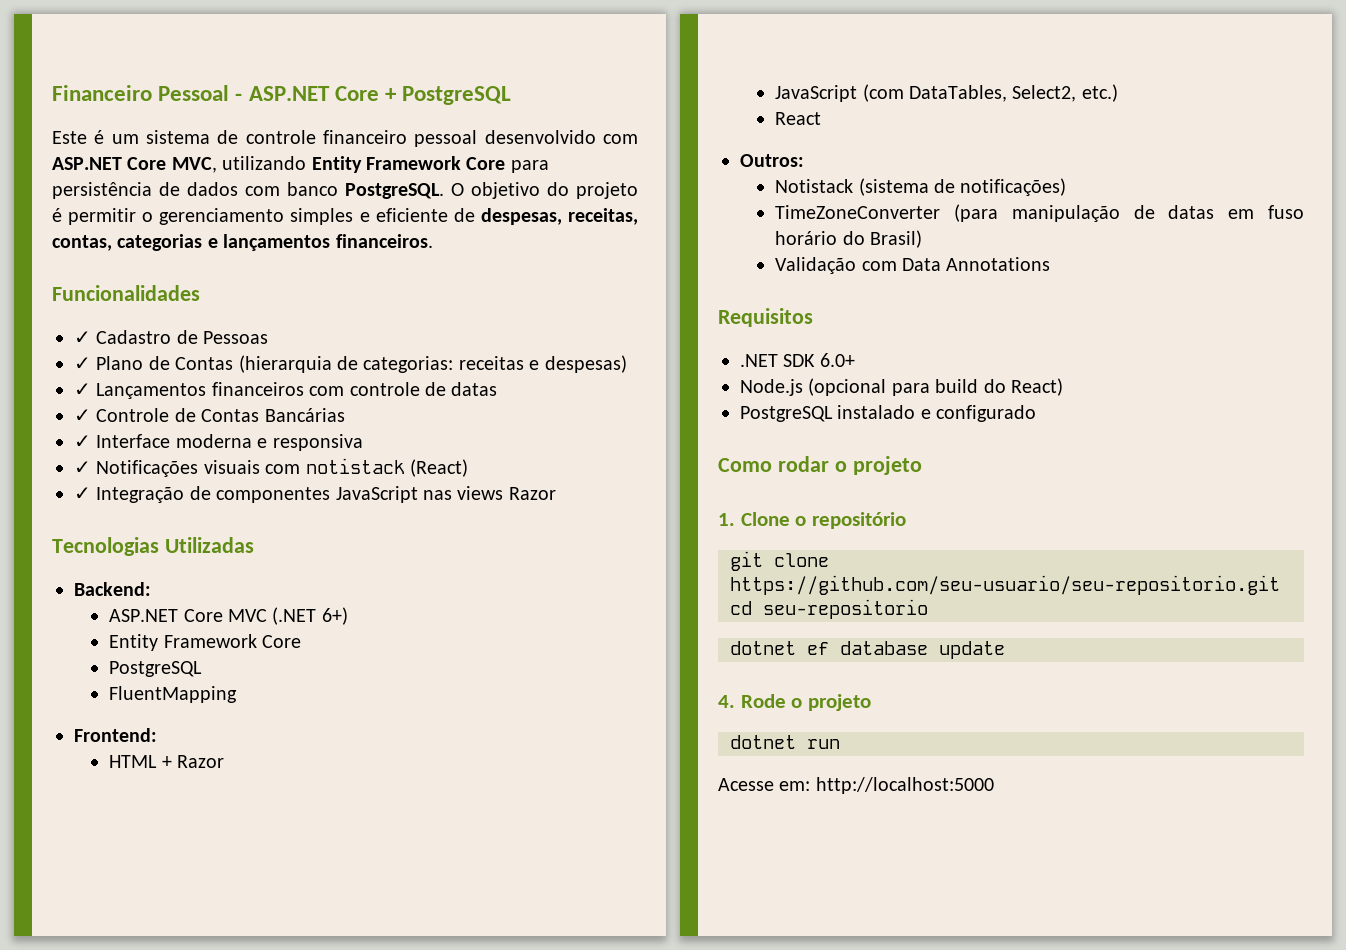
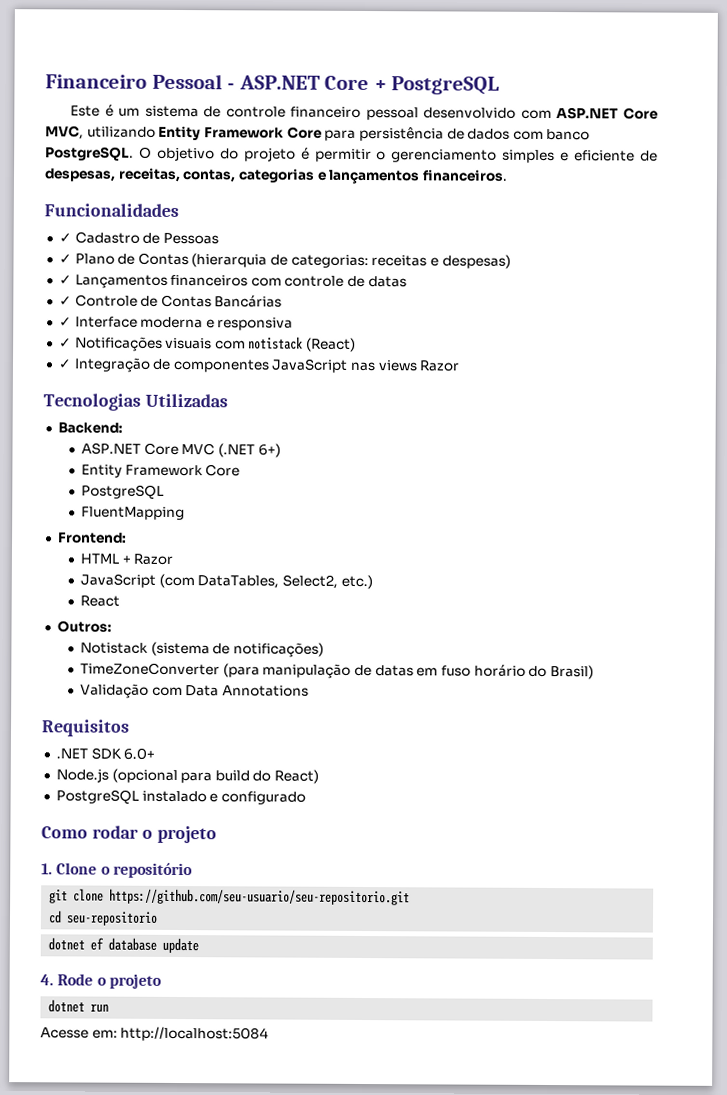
[815,777,994,794] http://localhost:5000 -> [120,1026,270,1042] http://localhost:5084

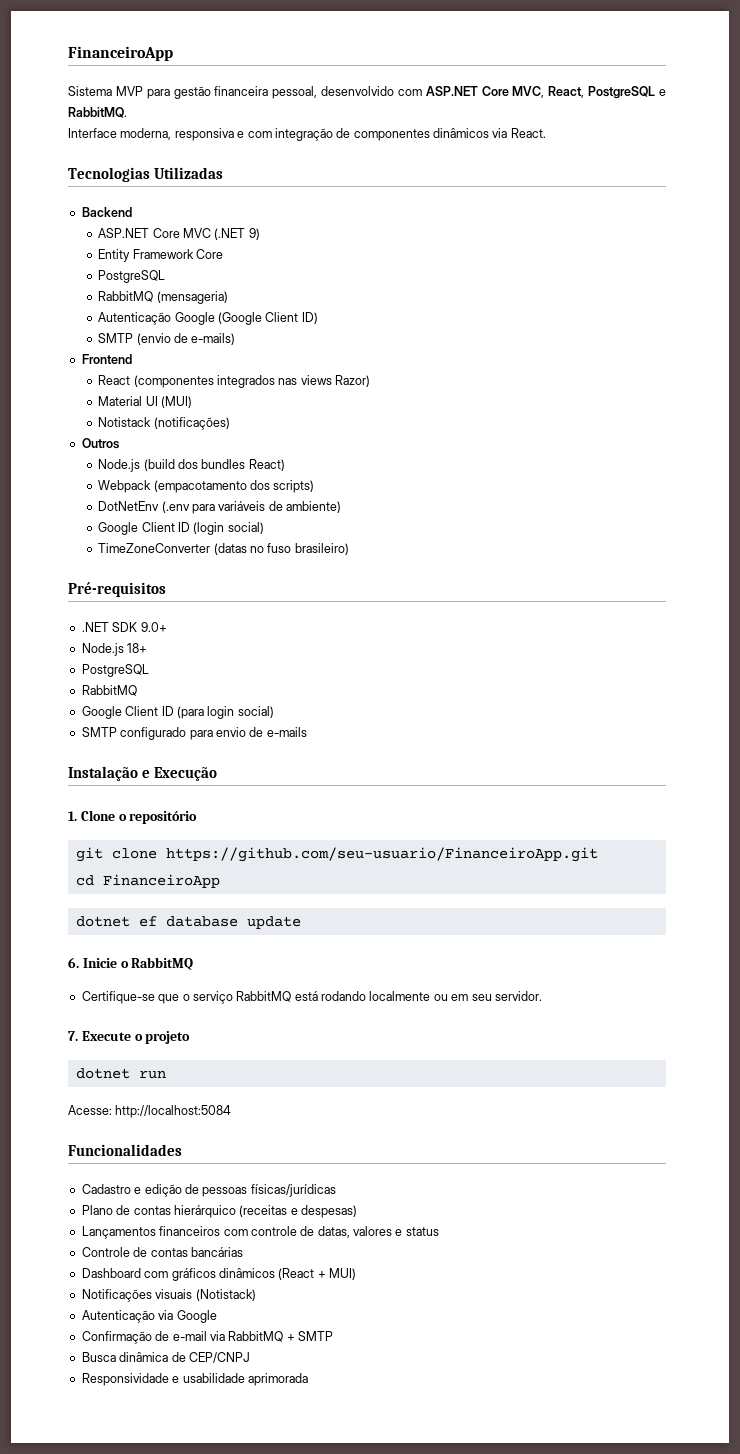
[45,73,501,95] [69,104,419,121] Financeiro Pessoal - ASP.NET Core + PostgreSQL // Este é um sistema de controle financeiro pessoal -> [68,46,173,61] [68,86,318,99] FinanceiroApp // Sistema MVP para gestão financeira pessoal,
[86,125,591,142] [45,146,658,164] [44,167,508,185] [44,203,179,217] [58,231,219,245] [58,252,511,269] [58,274,407,289] [58,294,283,308] [58,316,294,331] [58,336,357,352] [57,357,461,373] utilizando Entity Framework Core para persistência de dados com banco PostgreSQL. O objetivo do projeto é permitir o gerenciamento simples e eficiente de despesas, receitas, contas, categorias e lançamentos financeiros. // Funcionalidades // ✓ Cadastro de Pessoas // ✓ Plano de Contas (hierarquia de categorias: receitas e despesas) // ✓ Lançamentos financeiros com controle de datas // ✓ Controle de Contas Bancárias // ✓ Interface moderna e responsiva // ✓ Notificações visuais com notistack (React) // ✓ Integração de componentes JavaScript nas views Razor -> [548,86,666,99] [68,107,127,118] [68,128,546,141] React, PostgreSQL e RabbitMQ. // Interface moderna, responsiva e com integração de componentes dinâmicos via React.
[57,422,123,434] Backend: -> [81,207,132,217] Backend
[257,443,281,458] 6+) -> [248,228,260,240] 9)
[81,506,186,521] [57,532,127,544] [80,553,174,565] [80,573,373,590] [80,595,121,607] [56,620,112,633] [80,641,325,658] [80,662,594,680] [80,683,310,699] [41,719,130,737] FluentMapping // Frontend: // HTML + Razor // JavaScript (com DataTables, Select2, etc.) // React // Outros: // Notistack (sistema de notificações) // TimeZoneConverter (para manipulação de datas em fuso horário do Brasil) // Validação com Data Annotations // Requisitos -> [98,291,228,304] [98,312,318,325] [98,333,236,345] [81,354,132,364] [98,375,371,388] [98,396,193,408] [98,417,230,430] [81,438,119,449] [98,459,285,472] [98,480,315,493] [98,501,342,514] [98,522,264,535] [98,543,349,555] [68,582,166,597] RabbitMQ (mensageria) // Autenticação Google (Google Client ID) // SMTP (envio de e-mails) // Frontend // React (componentes integrados nas views Razor) // Material UI (MUI) // Notistack (notificações) // Outros // Node.js (build dos bundles React) // Webpack (empacotamento dos scripts) // DotNetEnv (.env para variáveis de ambiente) // Google Client ID (login social) // TimeZoneConverter (datas no fuso brasileiro) // Pré-requisitos
[123,747,156,760] [55,768,320,784] [55,789,306,805] [41,825,217,844] 6.0+ // Node.js (opcional para build do React) // PostgreSQL instalado e configurado // Como rodar o projeto -> [140,622,167,632] [81,643,148,656] [81,664,149,677] [81,685,137,696] [81,706,274,719] [81,727,307,740] [68,766,218,781] 9.0+ // Node.js 18+ // PostgreSQL // RabbitMQ // Google Client ID (para login social) // SMTP configurado para envio de e-mails // Instalação e Execução
[109,888,411,906] https://github.com/seu-usuario/seu-repositorio.git -> [165,847,598,862] https://github.com/seu-usuario/FinanceiroApp.git
[66,911,159,926] seu-repositorio -> [102,874,220,888] FinanceiroApp
[40,973,94,986] 4. Rode -> [68,957,194,970] [81,991,542,1004] [68,1031,131,1041] 6. Inicie o RabbitMQ // Certifique-se que o serviço RabbitMQ está rodando localmente ou em seu servidor. // 7. Execute
[40,1027,118,1039] Acesse em: -> [68,1105,112,1115] Acesse:
(270, 1034) none -> [68,1144,182,1156] [81,1184,336,1197] [81,1205,357,1218] [81,1226,439,1239] [81,1247,243,1257] [81,1268,356,1281] [81,1289,256,1302] [81,1310,217,1323] [81,1331,333,1344] [81,1352,250,1363] [81,1373,308,1386] // Funcionalidades // Cadastro e edição de pessoas físicas/jurídicas // Plano de contas hierárquico (receitas e despesas) // Lançamentos financeiros com controle de datas, valores e status // Controle de contas bancárias // Dashboard com gráficos dinâmicos (React + MUI) // Notificações visuais (Notistack) // Autenticação via Google // Confirmação de e-mail via RabbitMQ + SMTP // Busca dinâmica de CEP/CNPJ // Responsividade e usabilidade aprimorada

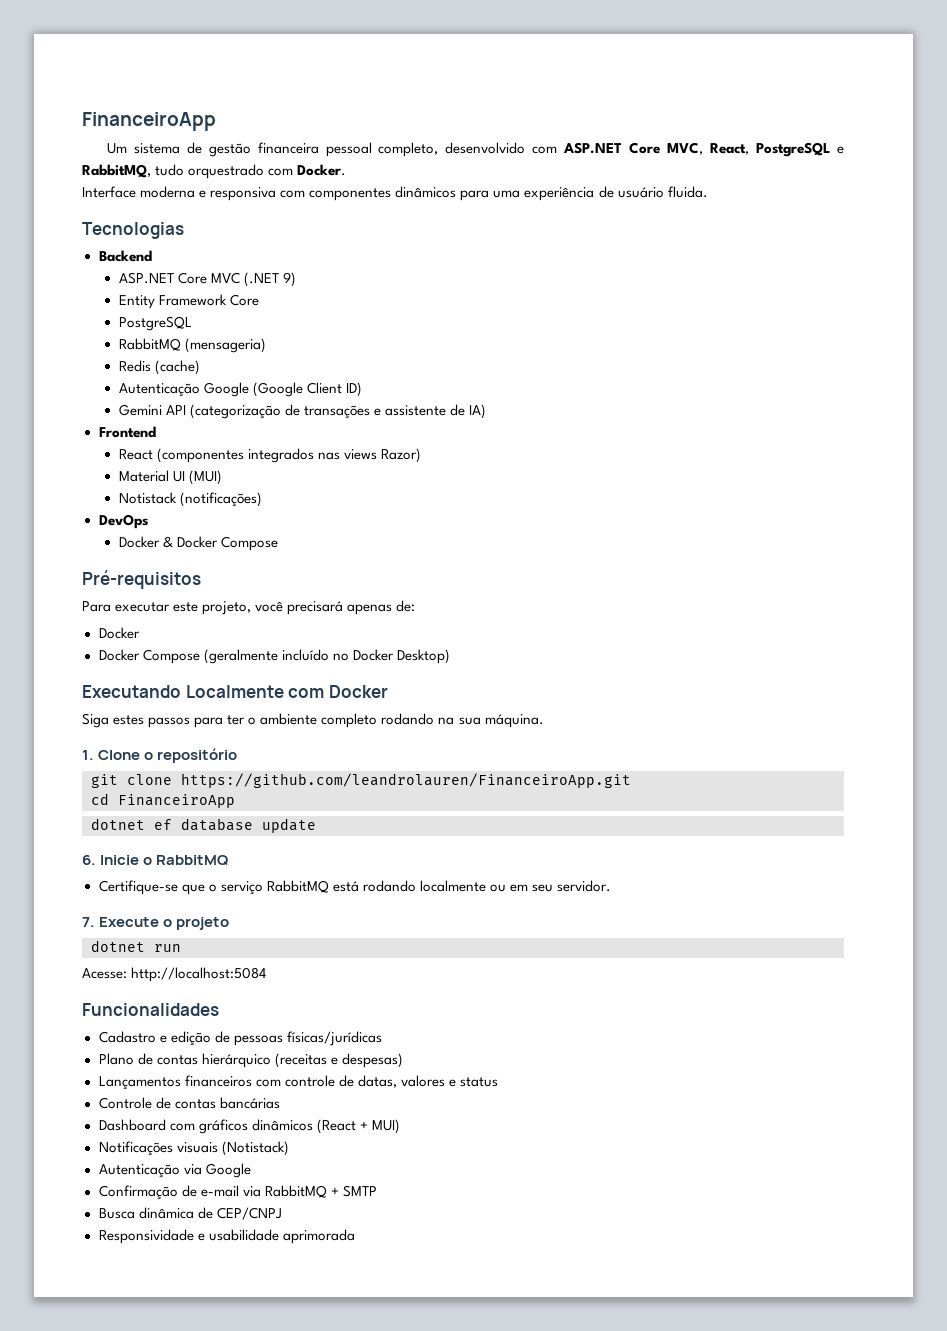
[68,46,173,61] [68,86,318,99] FinanceiroApp // Sistema MVP para gestão financeira pessoal, -> [82,112,216,131] [106,142,439,157] FinanceiroApp // Um sistema de gestão financeira pessoal completo,
[68,107,127,118] [68,128,546,141] RabbitMQ. // Interface moderna, responsiva e com integração de componentes dinâmicos via React. -> [82,164,347,179] [82,186,708,201] RabbitMQ, tudo orquestrado com Docker. // Interface moderna e responsiva com componentes dinâmicos para uma experiência de usuário fluida.
[154,167,224,179] Utilizadas -> (184, 230) none
(228, 297) none -> [118,360,200,375] // Redis (cache)
[98,333,236,345] SMTP (envio de e-mails) -> [118,404,487,419] Gemini API (categorização de transações e assistente de IA)
[81,438,119,449] [98,459,285,472] [98,480,315,493] [98,501,342,514] [98,522,264,535] [98,543,349,555] [68,582,166,597] [81,622,167,632] [81,643,148,656] [81,664,149,677] [81,685,137,696] [81,706,274,719] [81,727,307,740] [68,766,218,781] Outros // Node.js (build dos bundles React) // Webpack (empacotamento dos scripts) // DotNetEnv (.env para variáveis de ambiente) // Google Client ID (login social) // TimeZoneConverter (datas no fuso brasileiro) // Pré-requisitos // .NET SDK 9.0+ // Node.js 18+ // PostgreSQL // RabbitMQ // Google Client ID (para login social) // SMTP configurado para envio de e-mails // Instalação e Execução -> [98,514,148,529] [118,536,278,551] [82,570,201,589] [82,600,416,615] [98,627,140,639] [98,649,450,664] [82,685,388,698] [82,713,544,728] DevOps // Docker & Docker Compose // Pré-requisitos // Para executar este projeto, você precisará apenas de: // Docker // Docker Compose (geralmente incluído no Docker Desktop) // Executando Localmente com Docker // Siga estes passos para ter o ambiente completo rodando na sua máquina.
[165,847,598,862] https://github.com/seu-usuario/FinanceiroApp.git -> [181,773,631,788] https://github.com/leandrolauren/FinanceiroApp.git

